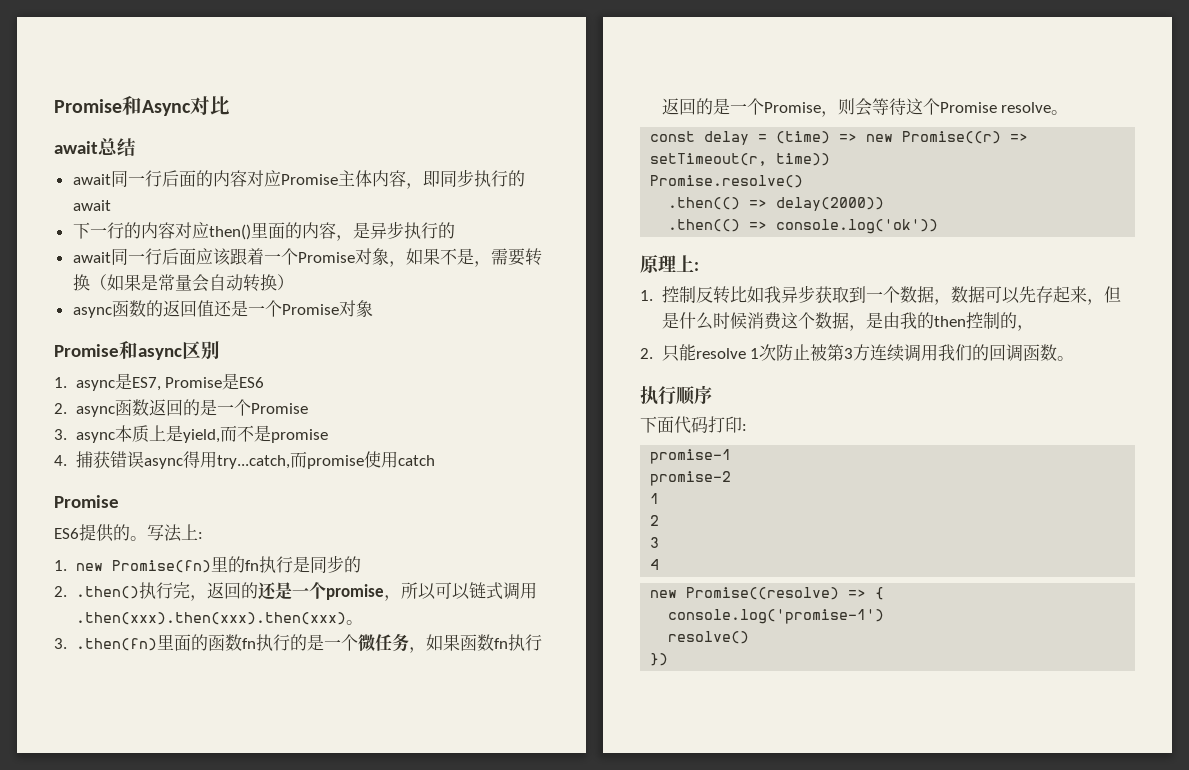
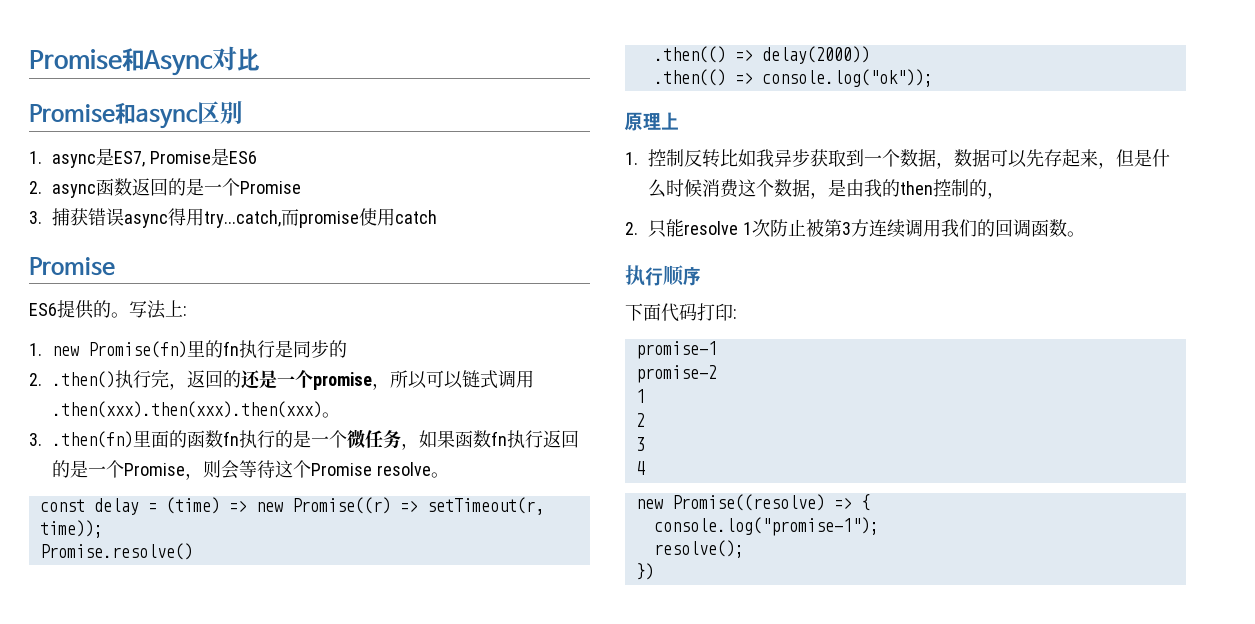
[54,138,136,157] [72,169,525,189] [72,200,111,211] [72,221,455,241] [72,248,542,267] [72,274,294,292] [72,300,373,318] // await总结 // await同一行后面的内容对应Promise主体内容，即同步执行的await // 下一行的内容对应then()里面的内容，是异步执行的 // await同一行后面应该跟着一个Promise对象，如果不是，需要转换（如果是常量会自动转换） // async函数的返回值还是一个Promise对象 -> (259, 59) none
[75,425,328,443] [54,455,67,466] async本质上是yield,而不是promise // 4. -> (42, 217) none
[776,153,831,166] time)) -> [39,520,103,538] time));
[776,219,939,234] console.log('ok')) -> [761,69,933,87] console.log("ok"));
[694,262,699,271] : -> (679, 121) none
[668,609,885,624] [668,631,750,644] console.log('promise-1') // resolve() -> [653,517,879,536] [653,540,744,558] console.log("promise-1"); // resolve();

